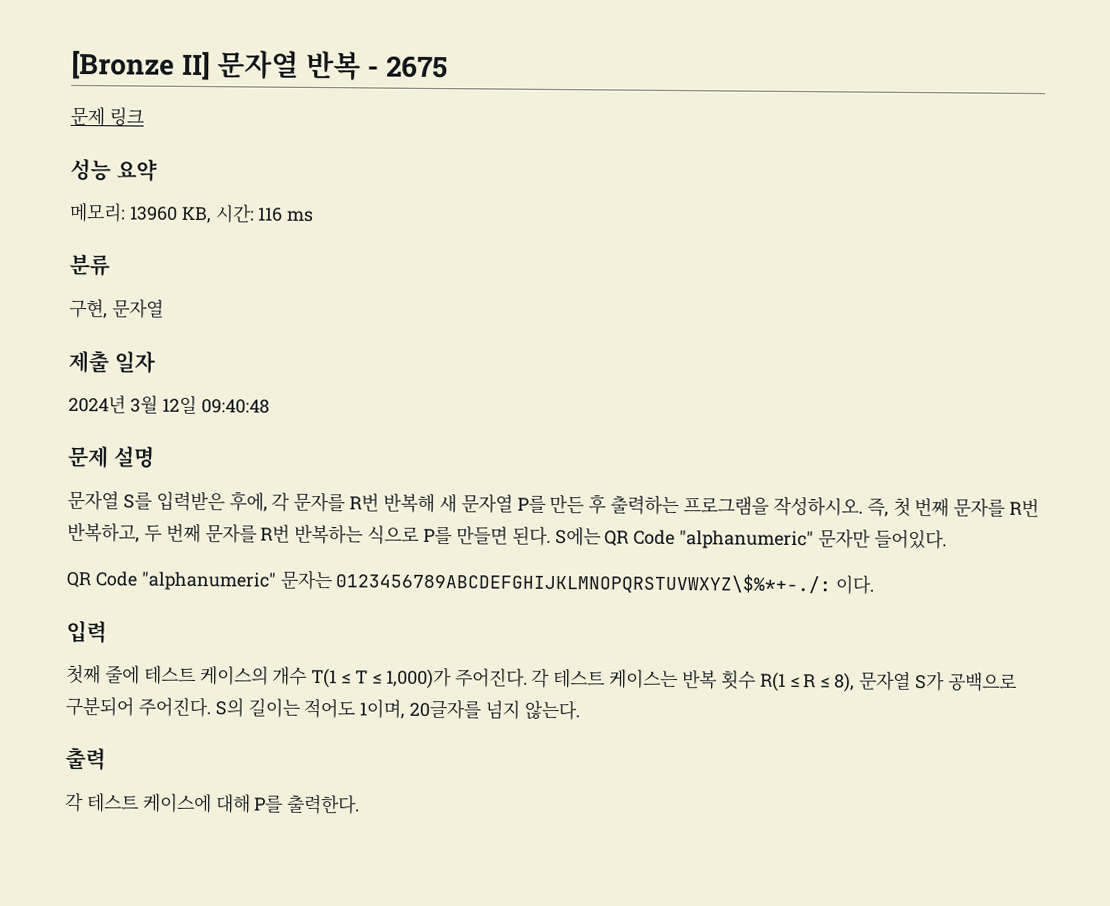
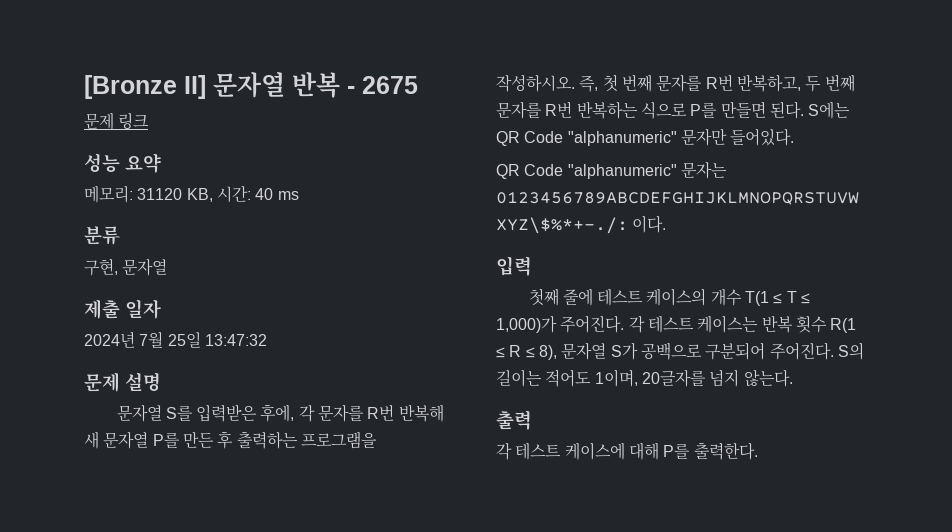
[128,206,178,221] 13960 -> [137,188,183,200] 31120
[257,207,284,222] 116 -> [255,188,274,200] 40
[129,395,270,414] 3월 12일 09:40:48 -> [139,331,267,348] 7월 25일 13:47:32

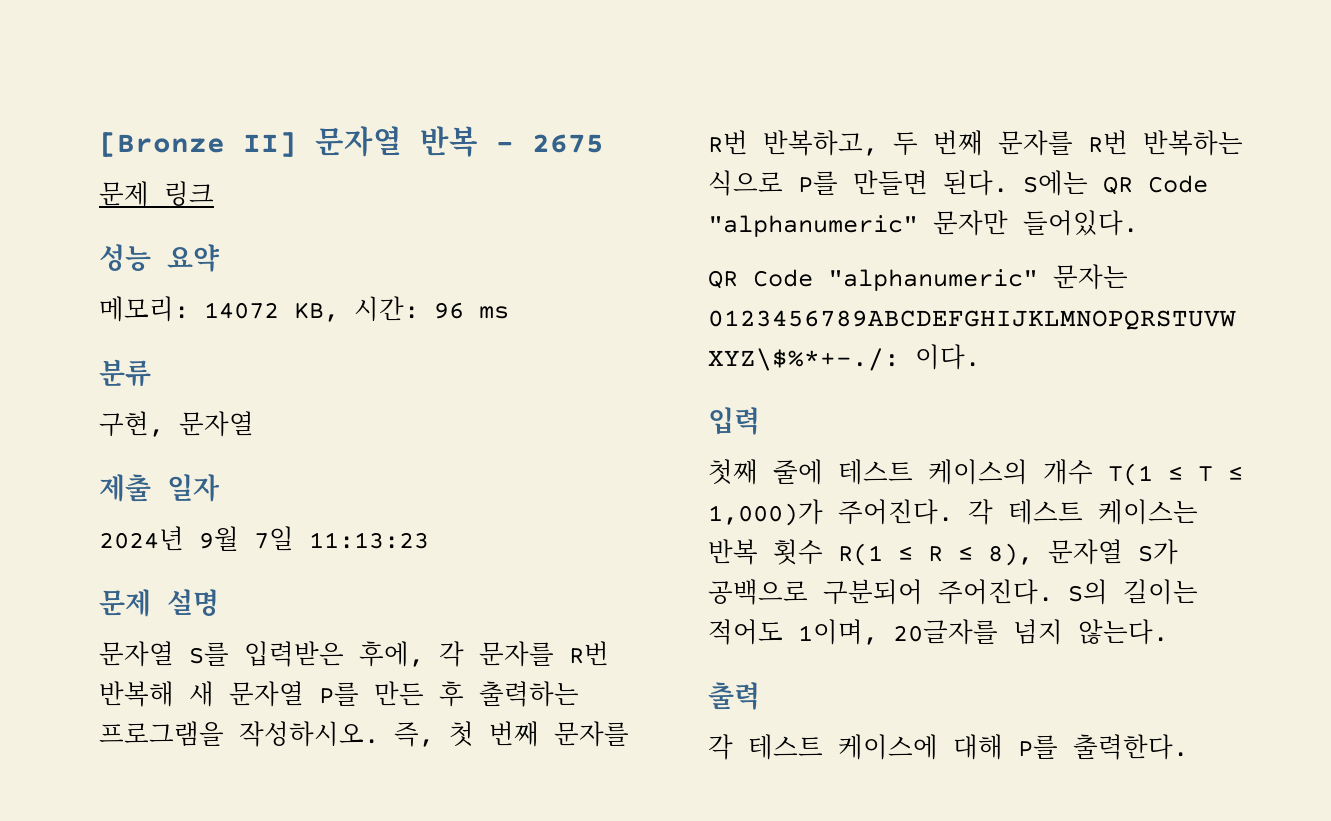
[137,188,183,200] 31120 -> [204,302,279,319] 14072
[255,188,274,200] 40 -> [434,302,464,319] 96
[139,331,267,348] 7월 25일 13:47:32 -> [199,526,429,551] 9월 7일 11:13:23

